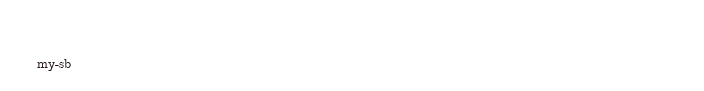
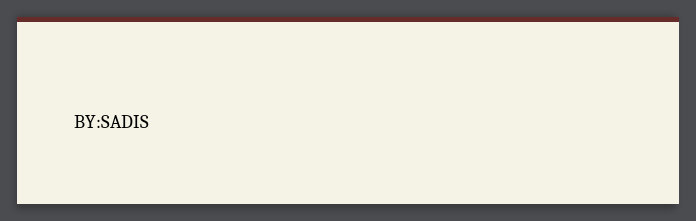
[37,59,71,71] my-sb -> [74,115,149,128] BY:SADIS

